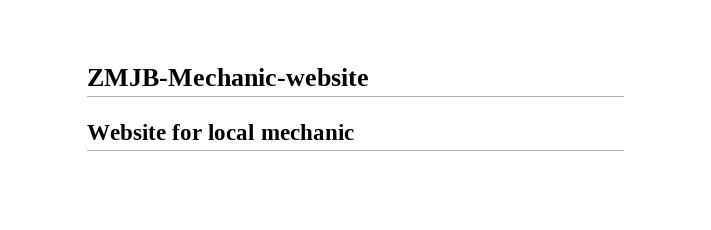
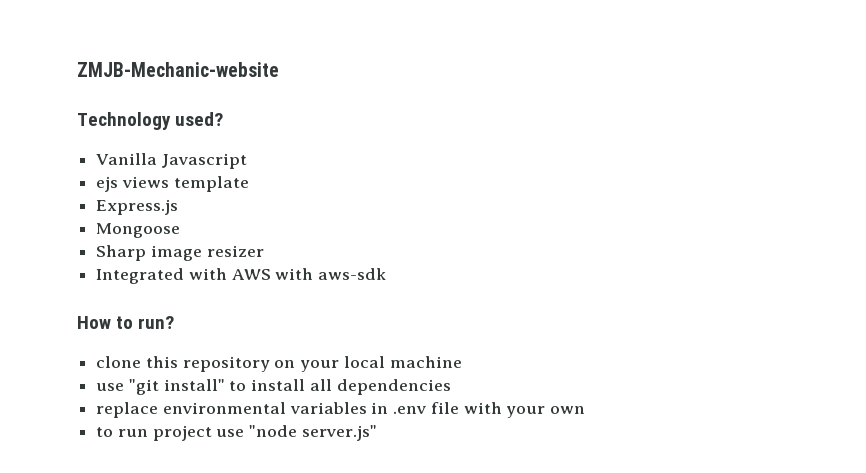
[87,124,354,140] Website for local mechanic -> [77,112,224,130] [96,153,247,169] [96,176,249,192] [96,199,179,215] [96,223,181,238] [96,245,264,261] [96,268,387,284] [77,316,175,329] [96,356,462,372] [96,379,451,395] [96,402,586,418] [96,425,377,441] Technology used? // Vanilla Javascript // ejs views template // Express.js // Mongoose // Sharp image resizer // Integrated with AWS with aws-sdk // How to run? // clone this repository on your local machine // use "git install" to install all dependencies // replace environmental variables in .env file with your own // to run project use "node server.js"

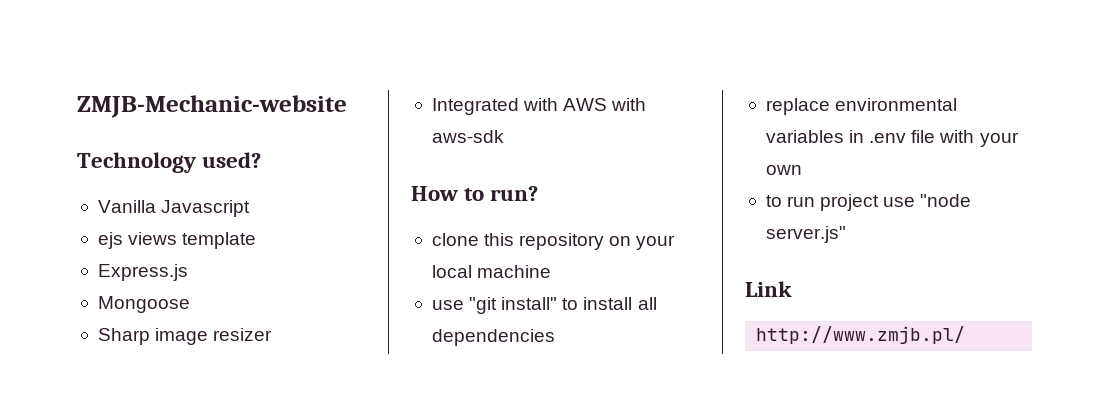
(377, 433) none -> [745,281,792,297] [756,326,966,344] // Link // http://www.zmjb.pl/

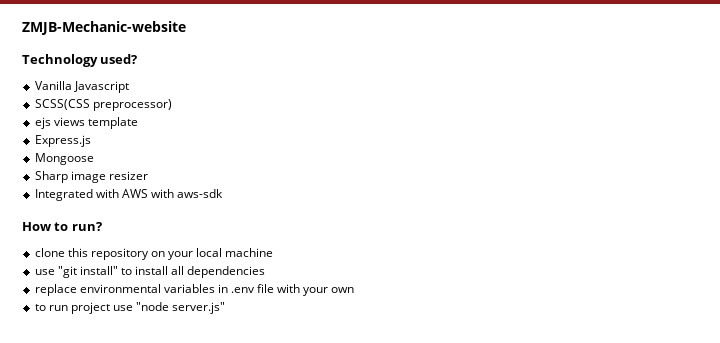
(251, 208) none -> [34,99,172,111] // SCSS(CSS preprocessor)
[745,281,792,297] [756,326,966,344] // Link // http://www.zmjb.pl/ -> (226, 308) none

